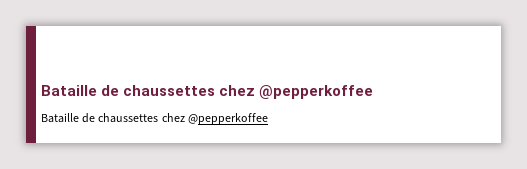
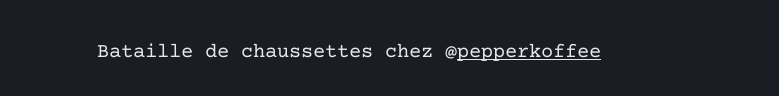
[41,85,374,99] [41,113,268,125] Bataille de chaussettes chez @pepperkoffee // Bataille de chaussettes chez @pepperkoffee -> [97,43,601,61] Bataille de chaussettes chez @pepperkoffee

